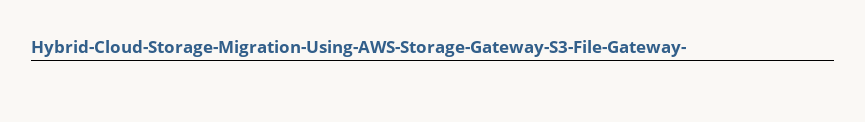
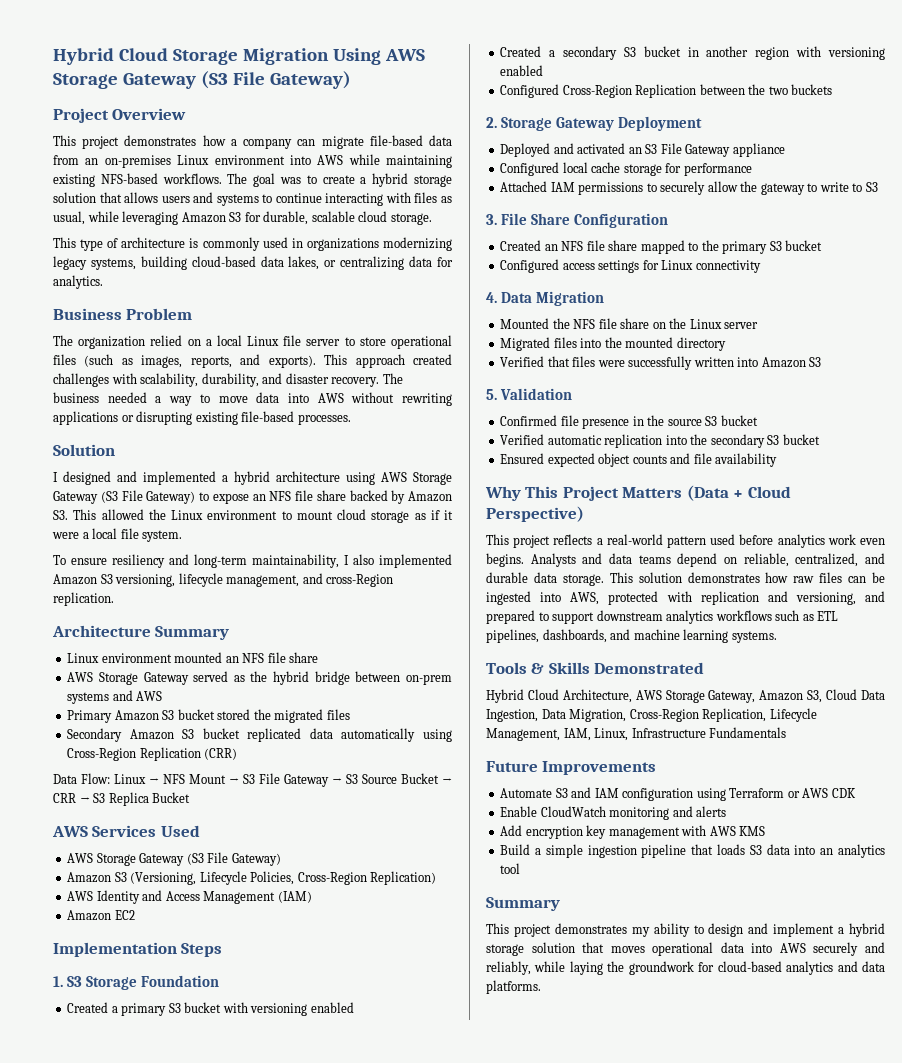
[31,40,686,57] Hybrid-Cloud-Storage-Migration-Using-AWS-Storage-Gateway-S3-File-Gateway- -> [53,48,425,65] [53,71,351,89] [53,108,187,123] [53,135,453,149] [53,154,452,168] [53,173,453,187] [53,192,452,206] [53,211,432,225] [53,237,452,251] [53,256,454,270] [53,275,103,289] [53,308,193,320] [53,335,453,349] [53,354,453,368] [53,373,403,387] [53,392,452,406] [53,411,351,425] [53,444,115,456] [53,471,452,485] [53,490,452,504] [53,509,453,523] [52,528,183,542] [53,554,452,568] [53,573,394,587] [53,592,114,606] [52,625,230,640] [67,652,319,663] [67,671,452,685] [67,690,163,704] [67,709,350,723] [67,728,452,742] [67,747,238,761] [53,773,452,787] [53,792,191,806] [52,825,200,837] [67,852,281,866] [67,871,437,885] [67,890,312,904] [67,910,135,921] [53,942,223,957] [53,975,219,990] [67,1002,354,1016] [500,46,885,60] [500,65,544,76] [500,84,833,98] [486,116,702,131] [500,143,785,157] [500,162,752,176] [500,181,878,195] [486,213,668,228] [500,240,823,254] [500,259,761,273] [486,291,604,306] [500,318,759,329] [500,337,726,351] [500,356,822,370] [486,388,572,400] [500,415,758,429] [500,434,820,448] [500,453,778,467] [485,485,791,501] [486,506,584,522] [486,534,885,548] [486,553,885,567] [486,572,885,586] [486,591,885,605] [486,610,839,624] [486,629,777,643] [486,662,705,674] [486,689,886,703] [486,708,817,722] [486,727,787,741] [486,761,657,775] [500,787,856,801] [500,806,727,820] [500,825,766,839] [500,844,885,858] [500,863,521,874] [486,897,560,911] [486,923,885,937] [486,942,885,956] [486,961,885,975] [486,980,541,994] Hybrid Cloud Storage Migration Using AWS Storage Gateway (S3 File Gateway) // Project Overview // This project demonstrates how a company can migrate file-based data from an on-premises Linux environment into AWS while maintaining existing NFS-based workflows. The goal was to create a hybrid storage solution that allows users and systems to continue interacting with files as usual, while leveraging Amazon S3 for durable, scalable cloud storage. // This type of architecture is commonly used in organizations modernizing legacy systems, building cloud-based data lakes, or centralizing data for analytics. // Business Problem // The organization relied on a local Linux file server to store operational files (such as images, reports, and exports). This approach created challenges with scalability, durability, and disaster recovery. The business needed a way to move data into AWS without rewriting applications or disrupting existing file-based processes. // Solution // I designed and implemented a hybrid architecture using AWS Storage Gateway (S3 File Gateway) to expose an NFS file share backed by Amazon S3. This allowed the Linux environment to mount cloud storage as if it were a local file system. // To ensure resiliency and long-term maintainability, I also implemented Amazon S3 versioning, lifecycle management, and cross-Region replication. // Architecture Summary // Linux environment mounted an NFS file share // AWS Storage Gateway served as the hybrid bridge between on-prem systems and AWS // Primary Amazon S3 bucket stored the migrated files // Secondary Amazon S3 bucket replicated data automatically using Cross-Region Replication (CRR) // Data Flow: Linux → NFS Mount → S3 File Gateway → S3 Source Bucket → CRR → S3 Replica Bucket // AWS Services Used // AWS Storage Gateway (S3 File Gateway) // Amazon S3 (Versioning, Lifecycle Policies, Cross-Region Replication) // AWS Identity and Access Management (IAM) // Amazon EC2 // Implementation Steps // 1. S3 Storage Foundation // Created a primary S3 bucket with versioning enabled // Created a secondary S3 bucket in another region with versioning enabled // Configured Cross-Region Replication between the two buckets // 2. Storage Gateway Deployment // Deployed and activated an S3 File Gateway appliance // Configured local cache storage for performance // Attached IAM permissions to securely allow the gateway to write to S3 // 3. File Share Configuration // Created an NFS file share mapped to the primary S3 bucket // Configured access settings for Linux connectivity // 4. Data Migration // Mounted the NFS file share on the Linux server // Migrated files into the mounted directory // Verified that files were successfully written into Amazon S3 // 5. Validation // Confirmed file presence in the source S3 bucket // Verified automatic replication into the secondary S3 bucket // Ensured expected object counts and file availability // Why This Project Matters (Data + Cloud Perspective) // This project reflects a real-world pattern used before analytics work even begins. Analysts and data teams depend on reliable, centralized, and durable data storage. This solution demonstrates how raw files can be ingested into AWS, protected with replication and versioning, and prepared to support downstream analytics workflows such as ETL pipelines, dashboards, and machine learning systems. // Tools & Skills Demonstrated // Hybrid Cloud Architecture, AWS Storage Gateway, Amazon S3, Cloud Data Ingestion, Data Migration, Cross-Region Replication, Lifecycle Management, IAM, Linux, Infrastructure Fundamentals // Future Improvements // Automate S3 and IAM configuration using Terraform or AWS CDK // Enable CloudWatch monitoring and alerts // Add encryption key management with AWS KMS // Build a simple ingestion pipeline that loads S3 data into an analytics tool // Summary // This project demonstrates my ability to design and implement a hybrid storage solution that moves operational data into AWS securely and reliably, while laying the groundwork for cloud-based analytics and data platforms.

